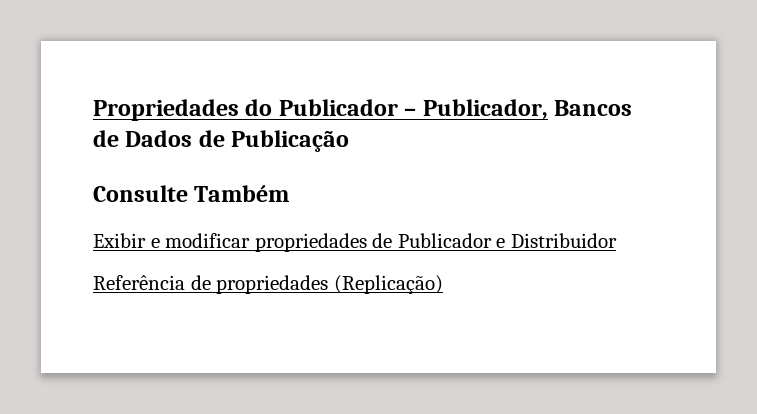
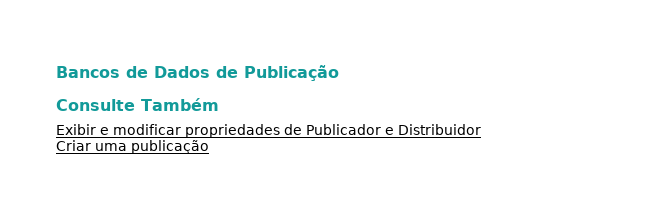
[93,99,548,121] Propriedades do Publicador – Publicador, -> (56, 72) none
[93,275,443,294] Referência de propriedades (Replicação) -> [56,140,209,154] Criar uma publicação

